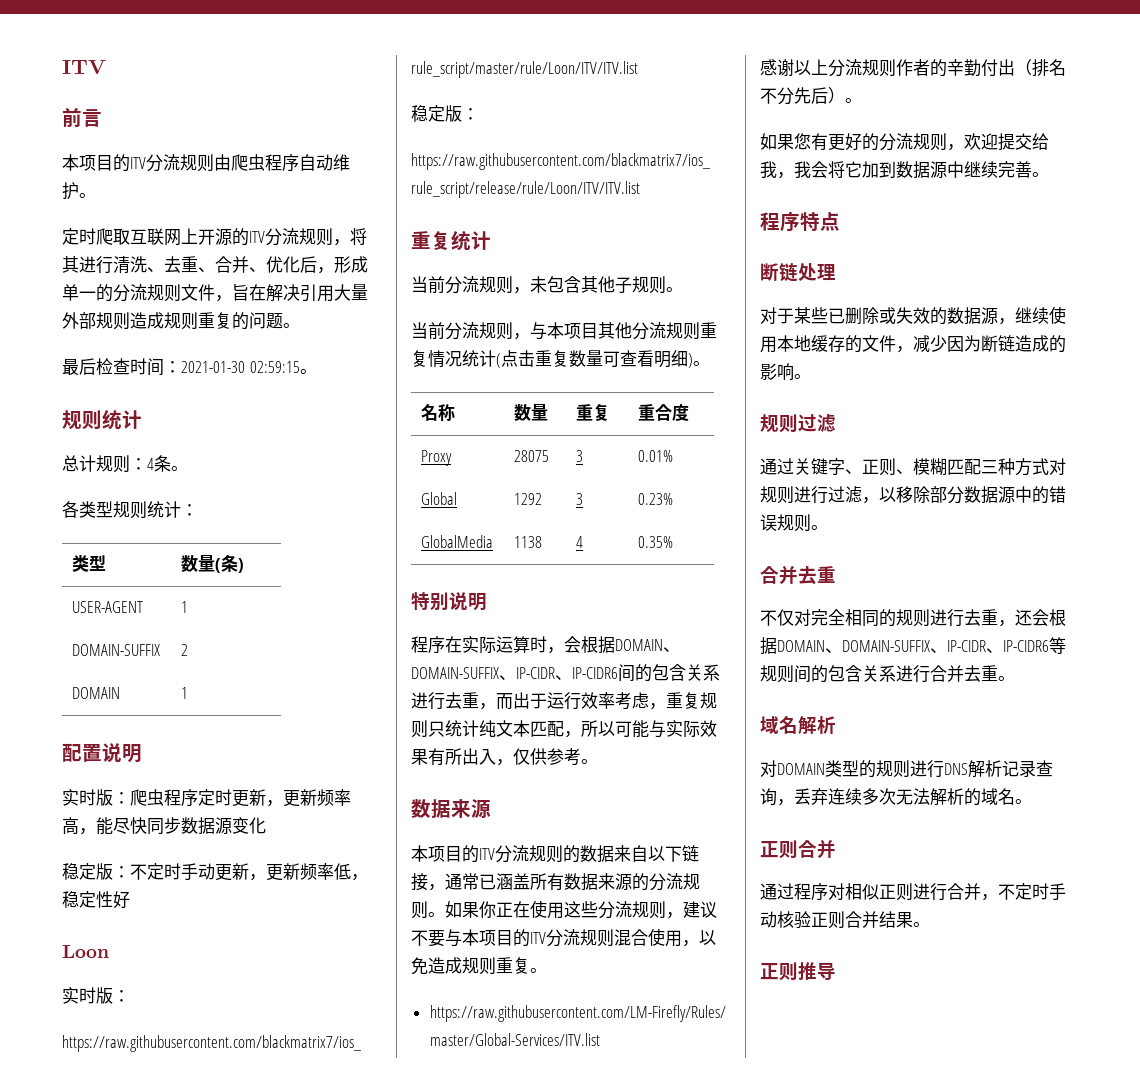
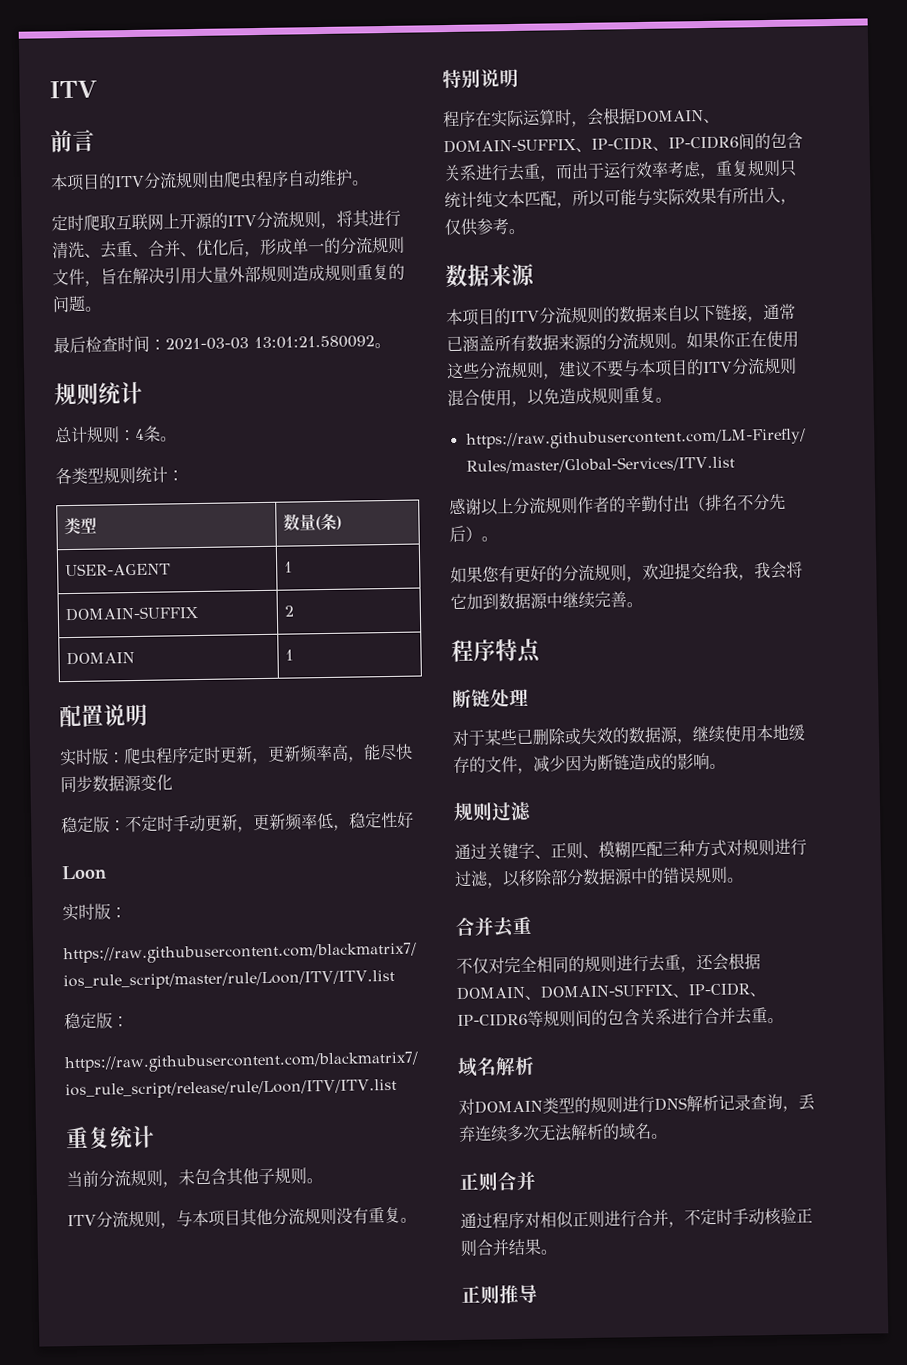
[181,361,300,373] 2021-01-30 02:59:15 -> [165,335,375,351] 2021-03-03 13:01:21.580092
[411,322,445,340] 当前 -> [67,1214,97,1227] ITV
[700,322,717,339] [411,350,710,368] [421,404,456,422] [514,404,549,421] [576,403,611,421] [638,404,690,422] [421,450,453,466] [514,450,550,462] [576,450,584,462] [638,450,674,462] [421,492,458,505] [514,493,543,505] [576,493,584,505] [638,493,674,505] [421,535,494,548] [514,536,543,548] [576,536,584,548] [638,536,674,548] 重复情况统计(点击重复数量可查看明细)。 // 名称 | 数量 | 重复 | 重合度 // Proxy | 28075 | 3 | 0.01% // Global | 1292 | 3 | 0.23% // GlobalMedia | 1138 | 4 | 0.35% -> [336,1206,417,1224] 没有重复。

